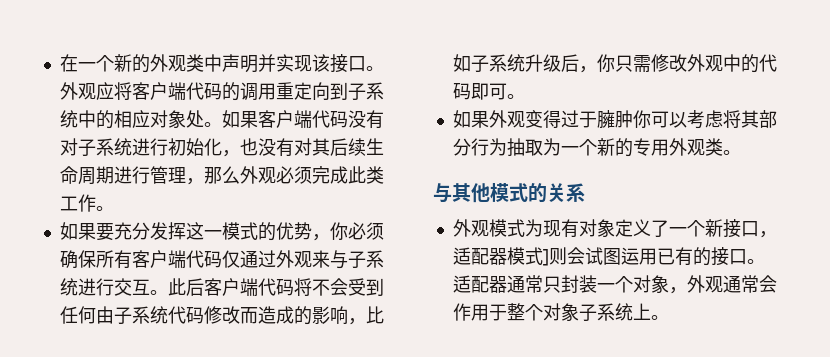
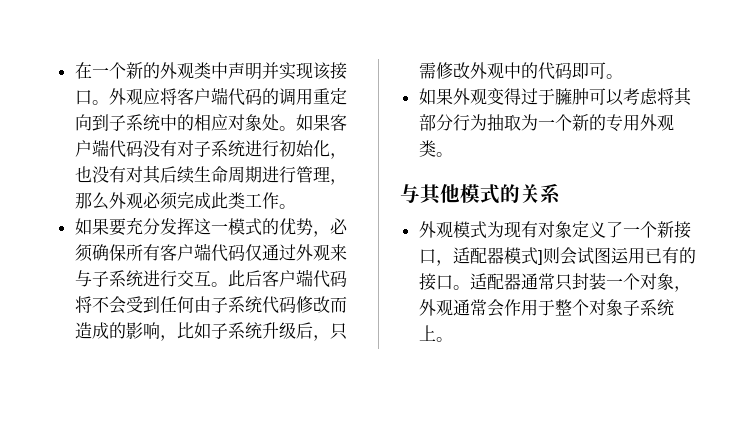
[329,222,348,240] 你 -> (330, 234) none
[596,54,615,72] 你 -> (330, 338) none
[632,110,651,128] 你 -> (589, 96) none

